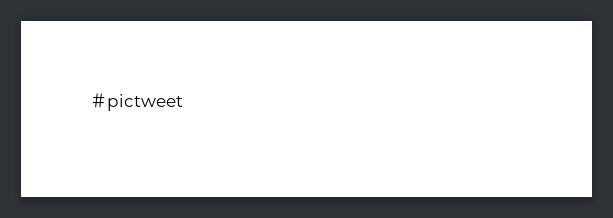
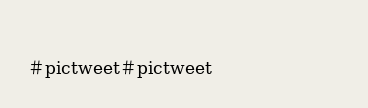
[90,93,183,111] ＃pictweet -> [28,60,212,78] ＃pictweet＃pictweet

